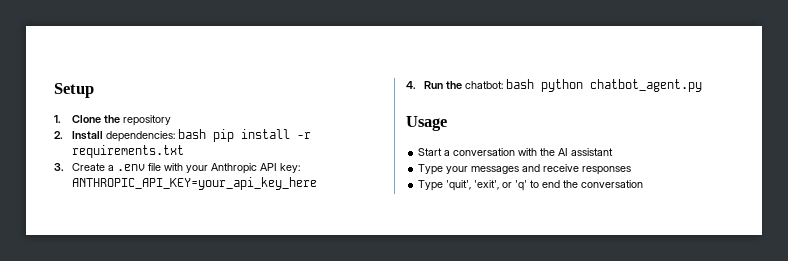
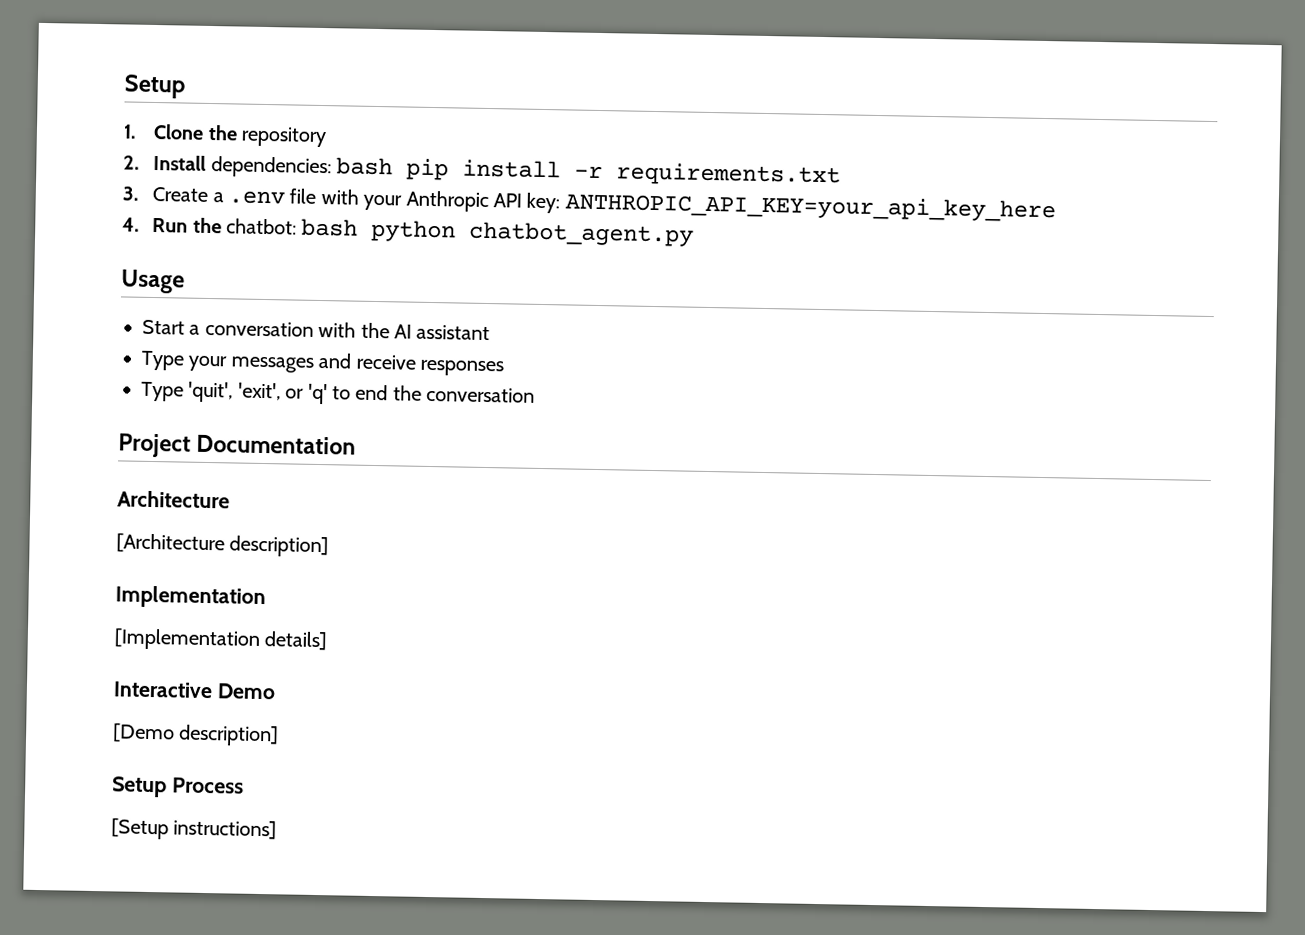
(644, 184) none -> [118,433,357,458] [117,490,230,509] [116,533,330,558] [115,585,266,610] [114,628,328,651] [113,681,276,700] [112,723,280,747] [112,776,244,798] [111,818,278,840] // Project Documentation // Architecture // [Architecture description] // Implementation // [Implementation details] // Interactive Demo // [Demo description] // Setup Process // [Setup instructions]

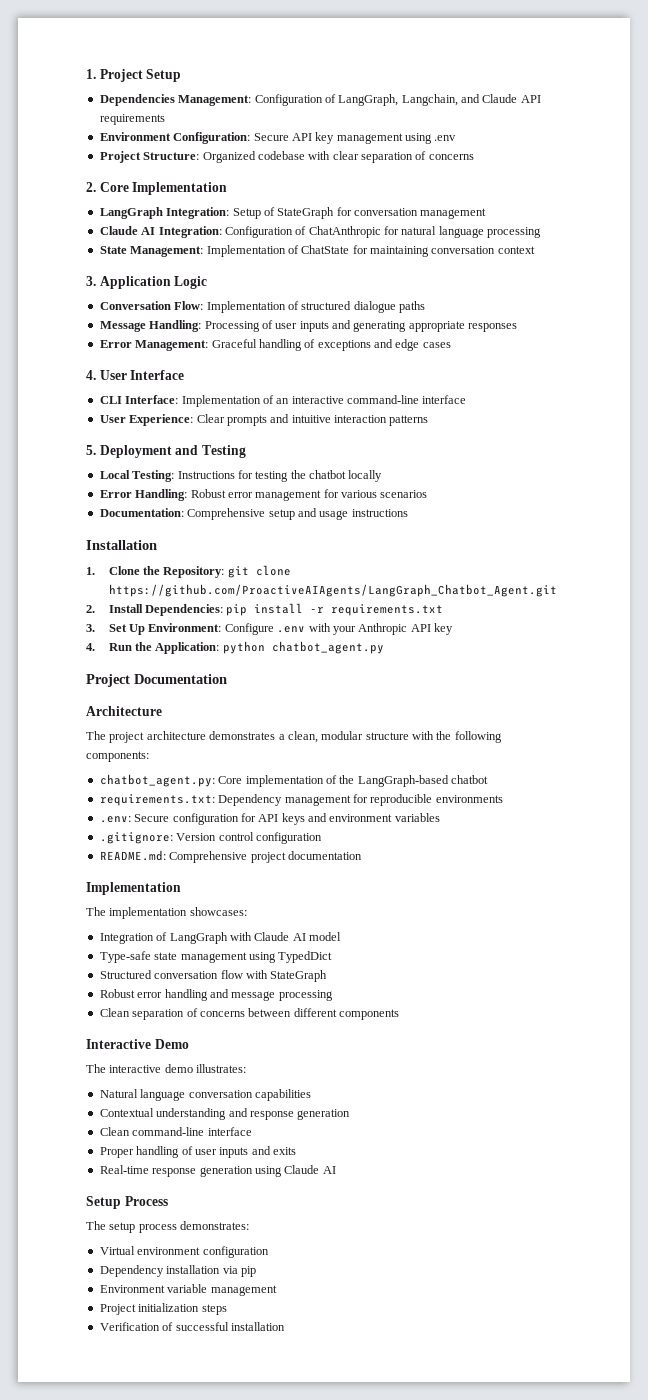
[124,74,185,99] Setup -> [86,69,182,82] [99,94,541,106] [99,114,165,125] [99,132,457,144] [99,151,474,163] [86,182,228,195] [99,207,487,219] [99,226,542,238] [99,245,535,257] [86,276,208,289] [99,301,425,313] [99,320,518,332] [99,339,451,351] [86,370,185,380] [99,395,467,407] [99,414,429,426] [86,445,246,458] [99,470,383,482] [99,489,428,501] [99,508,408,520] [86,540,157,550] 1. Project Setup // Dependencies Management: Configuration of LangGraph, Langchain, and Claude API requirements // Environment Configuration: Secure API key management using .env // Project Structure: Organized codebase with clear separation of concerns // 2. Core Implementation // LangGraph Integration: Setup of StateGraph for conversation management // Claude AI Integration: Configuration of ChatAnthropic for natural language processing // State Management: Implementation of ChatState for maintaining conversation context // 3. Application Logic // Conversation Flow: Implementation of structured dialogue paths // Message Handling: Processing of user inputs and generating appropriate responses // Error Management: Graceful handling of exceptions and edge cases // 4. User Interface // CLI Interface: Implementation of an interactive command-line interface // User Experience: Clear prompts and intuitive interaction patterns // 5. Deployment and Testing // Local Testing: Instructions for testing the chatbot locally // Error Handling: Robust error management for various scenarios // Documentation: Comprehensive setup and usage instructions // Installation
[240,126,327,148] repository -> [163,565,291,578] [108,584,557,597] Repository: git clone https://github.com/ProactiveAIAgents/LangGraph_Chatbot_Agent.git
[210,156,393,179] dependencies: bash -> [145,604,224,616] Dependencies:
[152,186,317,205] Create a .env file -> [108,623,306,635] Set Up Environment: Configure .env
[526,192,1056,223] key: ANTHROPIC_API_KEY=your_api_key_here -> [434,623,454,635] key
[225,218,359,237] chatbot: bash -> [155,642,220,654] Application:
[121,269,185,294] [142,319,491,341] [141,350,504,377] [141,381,536,405] [118,433,357,458] [117,490,230,509] [116,533,330,558] [115,585,266,610] [114,628,328,651] [113,681,276,700] [112,723,280,747] [112,776,244,798] [111,818,278,840] Usage // Start a conversation with the AI assistant // Type your messages and receive responses // Type 'quit', 'exit', or 'q' to end the conversation // Project Documentation // Architecture // [Architecture description] // Implementation // [Implementation details] // Interactive Demo // [Demo description] // Setup Process // [Setup instructions] -> [86,674,227,687] [86,706,162,716] [86,731,502,743] [86,751,149,762] [99,774,488,787] [99,794,503,806] [99,813,440,825] [99,832,322,844] [99,850,362,863] [86,882,181,895] [86,907,247,919] [99,932,341,944] [99,951,333,963] [99,970,328,982] [99,989,333,1001] [99,1008,399,1020] [86,1039,189,1049] [86,1064,247,1073] [99,1089,311,1101] [99,1108,351,1120] [99,1127,252,1136] [99,1146,296,1158] [99,1165,336,1177] [86,1196,168,1209] [86,1221,250,1233] [99,1246,269,1258] [99,1265,256,1277] [99,1284,277,1296] [99,1303,227,1315] [99,1322,285,1331] Project Documentation // Architecture // The project architecture demonstrates a clean, modular structure with the following components: // chatbot_agent.py: Core implementation of the LangGraph-based chatbot // requirements.txt: Dependency management for reproducible environments // .env: Secure configuration for API keys and environment variables // .gitignore: Version control configuration // README.md: Comprehensive project documentation // Implementation // The implementation showcases: // Integration of LangGraph with Claude AI model // Type-safe state management using TypedDict // Structured conversation flow with StateGraph // Robust error handling and message processing // Clean separation of concerns between different components // Interactive Demo // The interactive demo illustrates: // Natural language conversation capabilities // Contextual understanding and response generation // Clean command-line interface // Proper handling of user inputs and exits // Real-time response generation using Claude AI // Setup Process // The setup process demonstrates: // Virtual environment configuration // Dependency installation via pip // Environment variable management // Project initialization steps // Verification of successful installation

